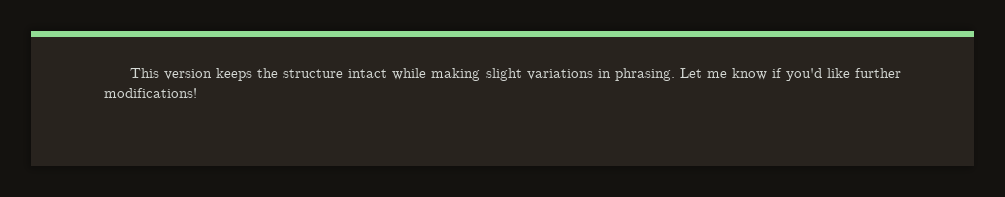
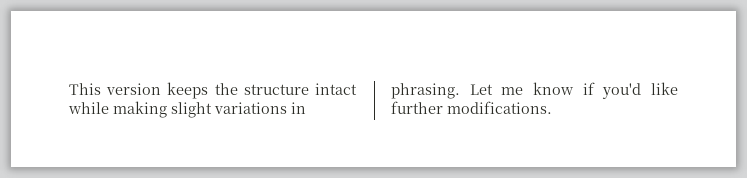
[104,88,197,98] modifications! -> [447,101,552,114] modifications.

